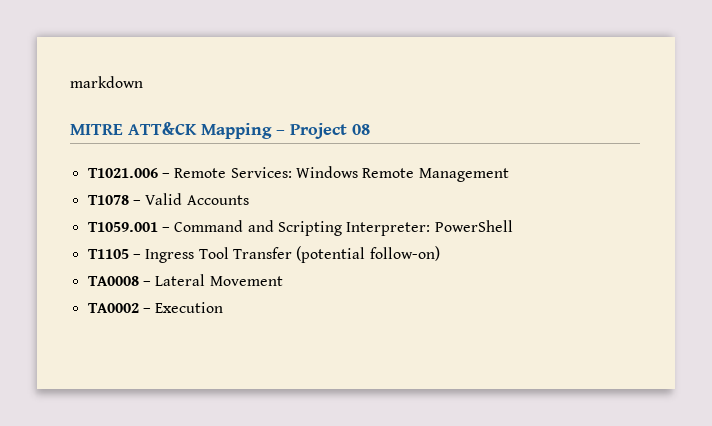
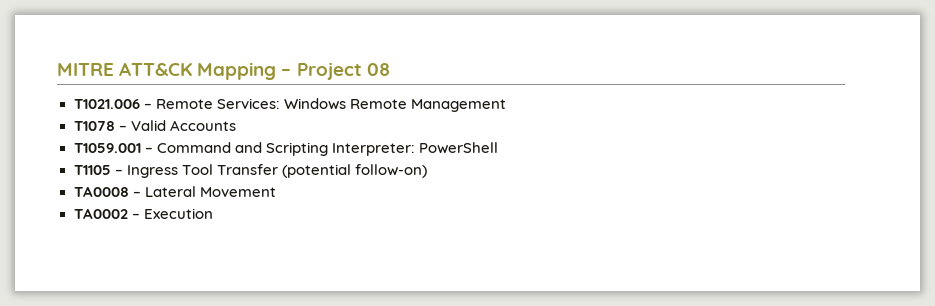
[70,76,143,88] markdown // -> (57, 69) none

